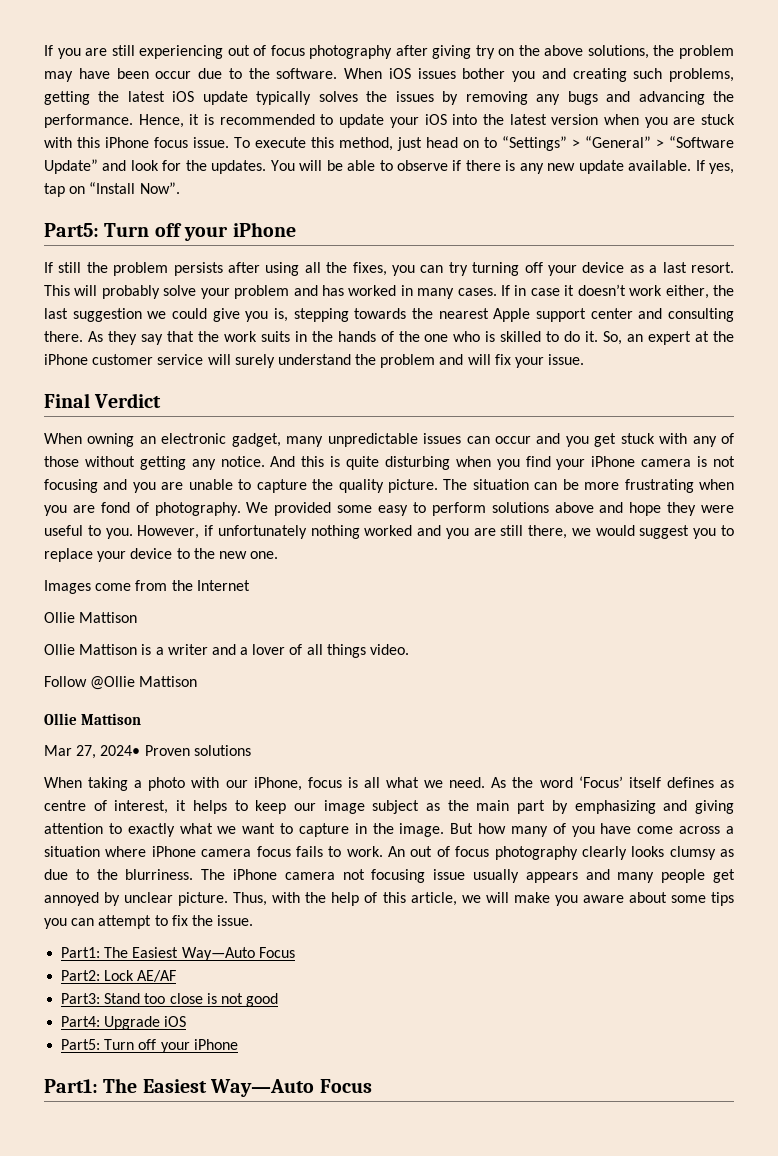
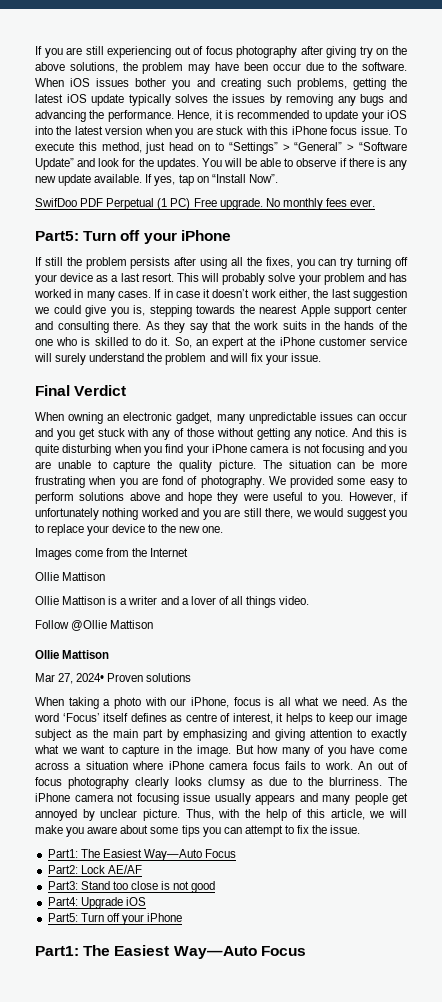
(180, 188) none -> [35,198,376,210] // SwifDoo PDF Perpetual (1 PC) Free upgrade. No monthly fees ever.

